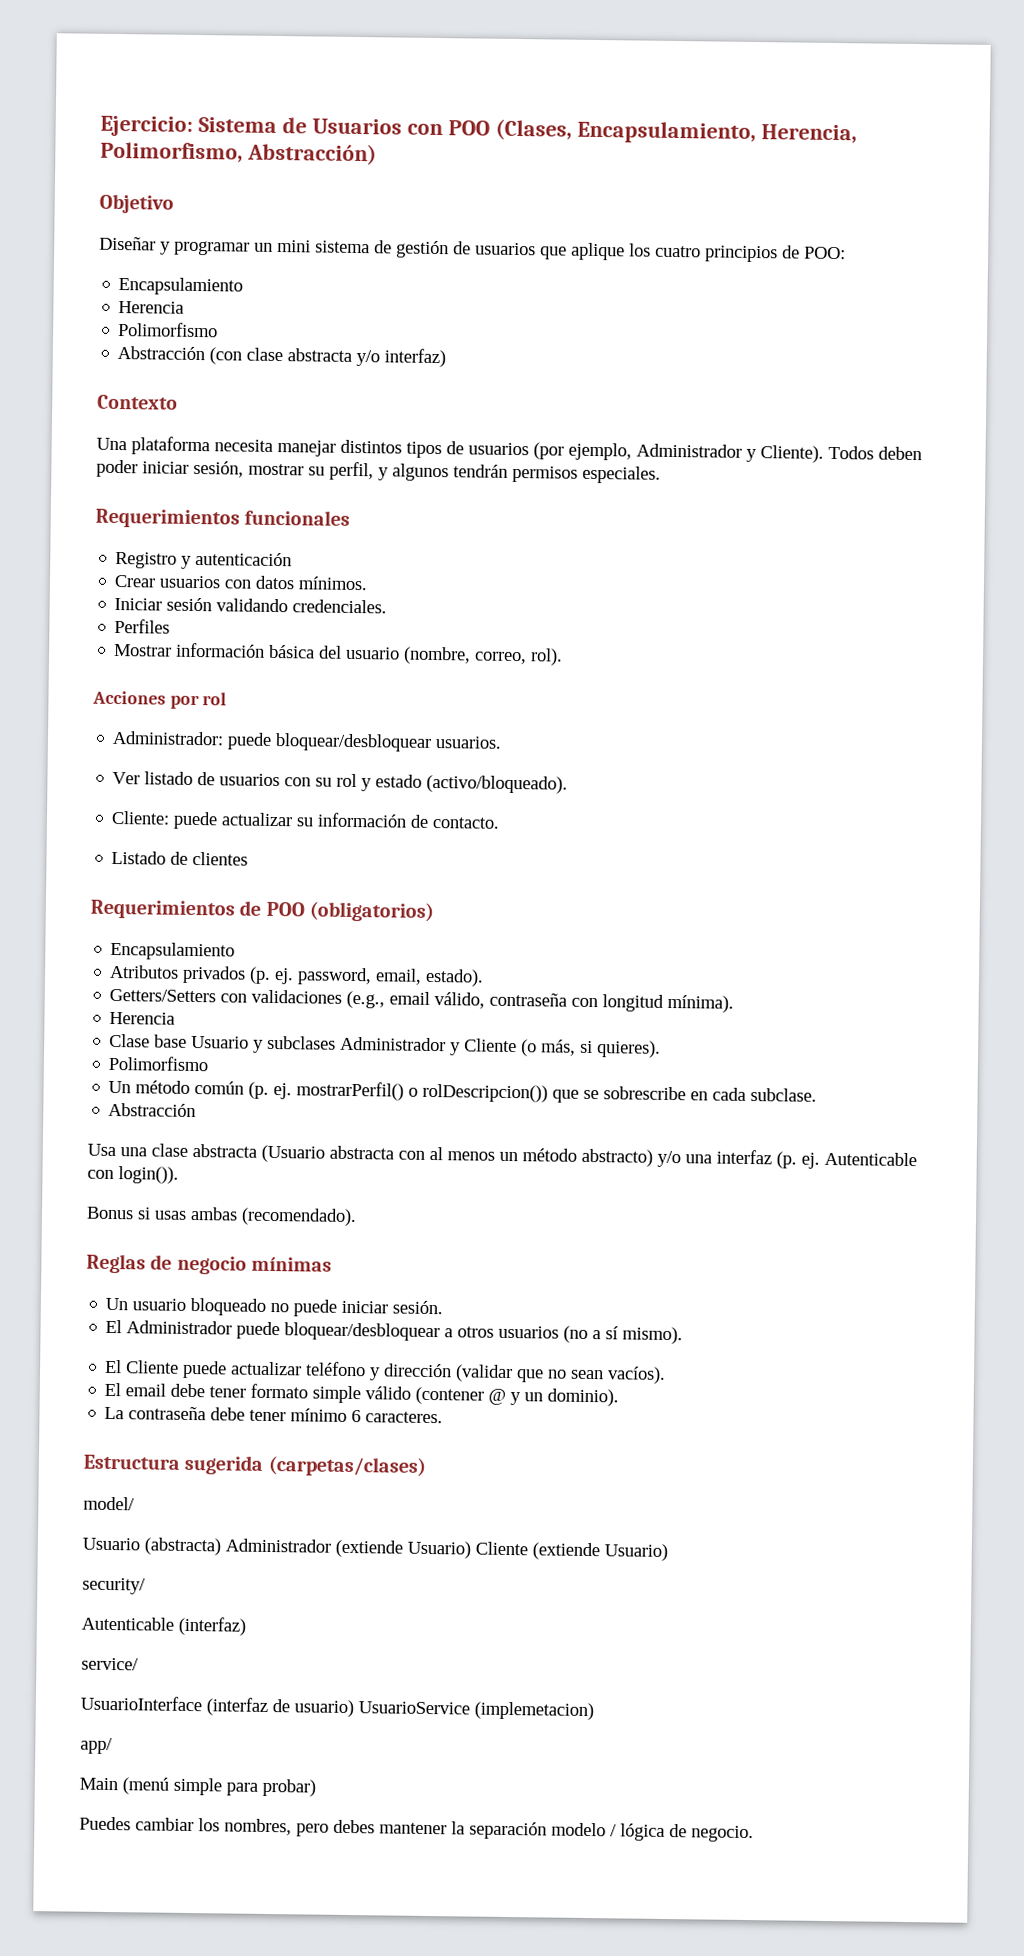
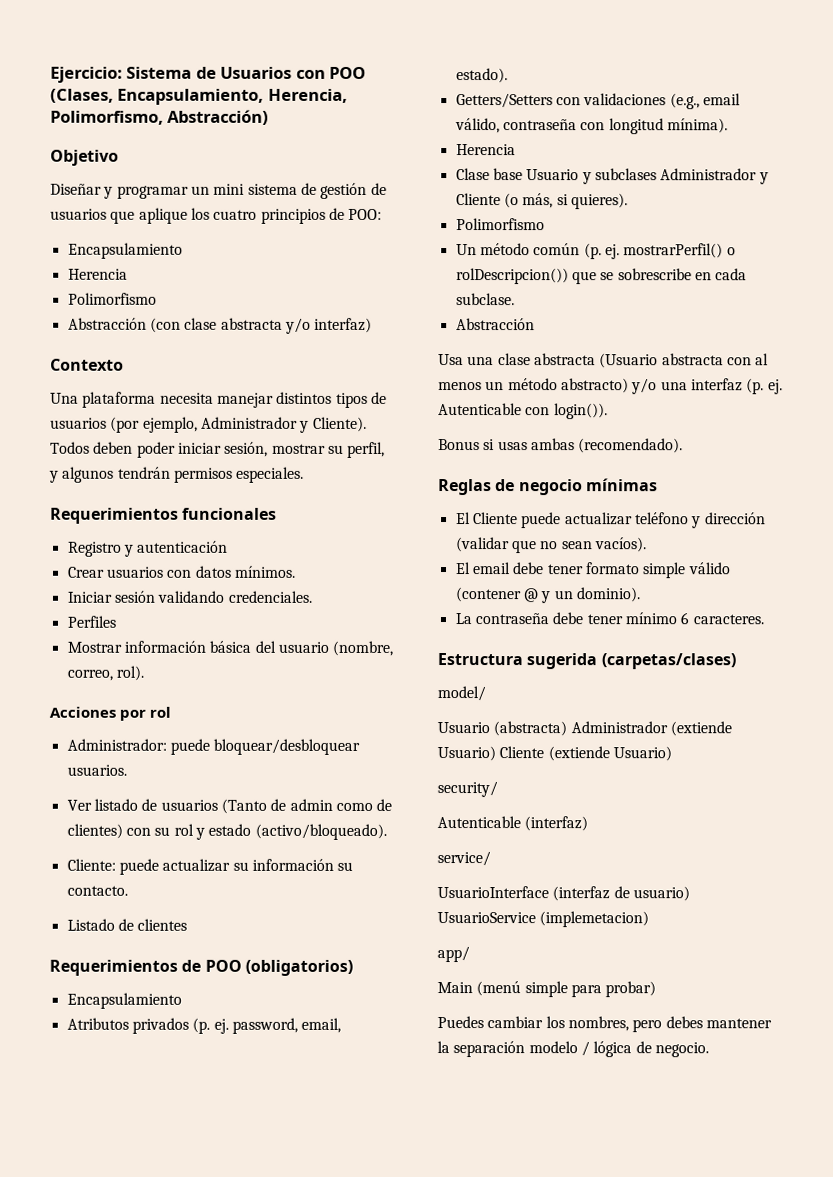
(281, 780) none -> [220,798,393,814] [66,823,123,839] (Tanto de admin como de clientes)
[410,814,430,828] de -> [337,861,354,871] su
[105,1297,444,1317] [105,1319,684,1345] // Un usuario bloqueado no puede iniciar sesión. // El Administrador puede bloquear/desbloquear a otros usuarios (no a sí mismo). -> (658, 485) none

